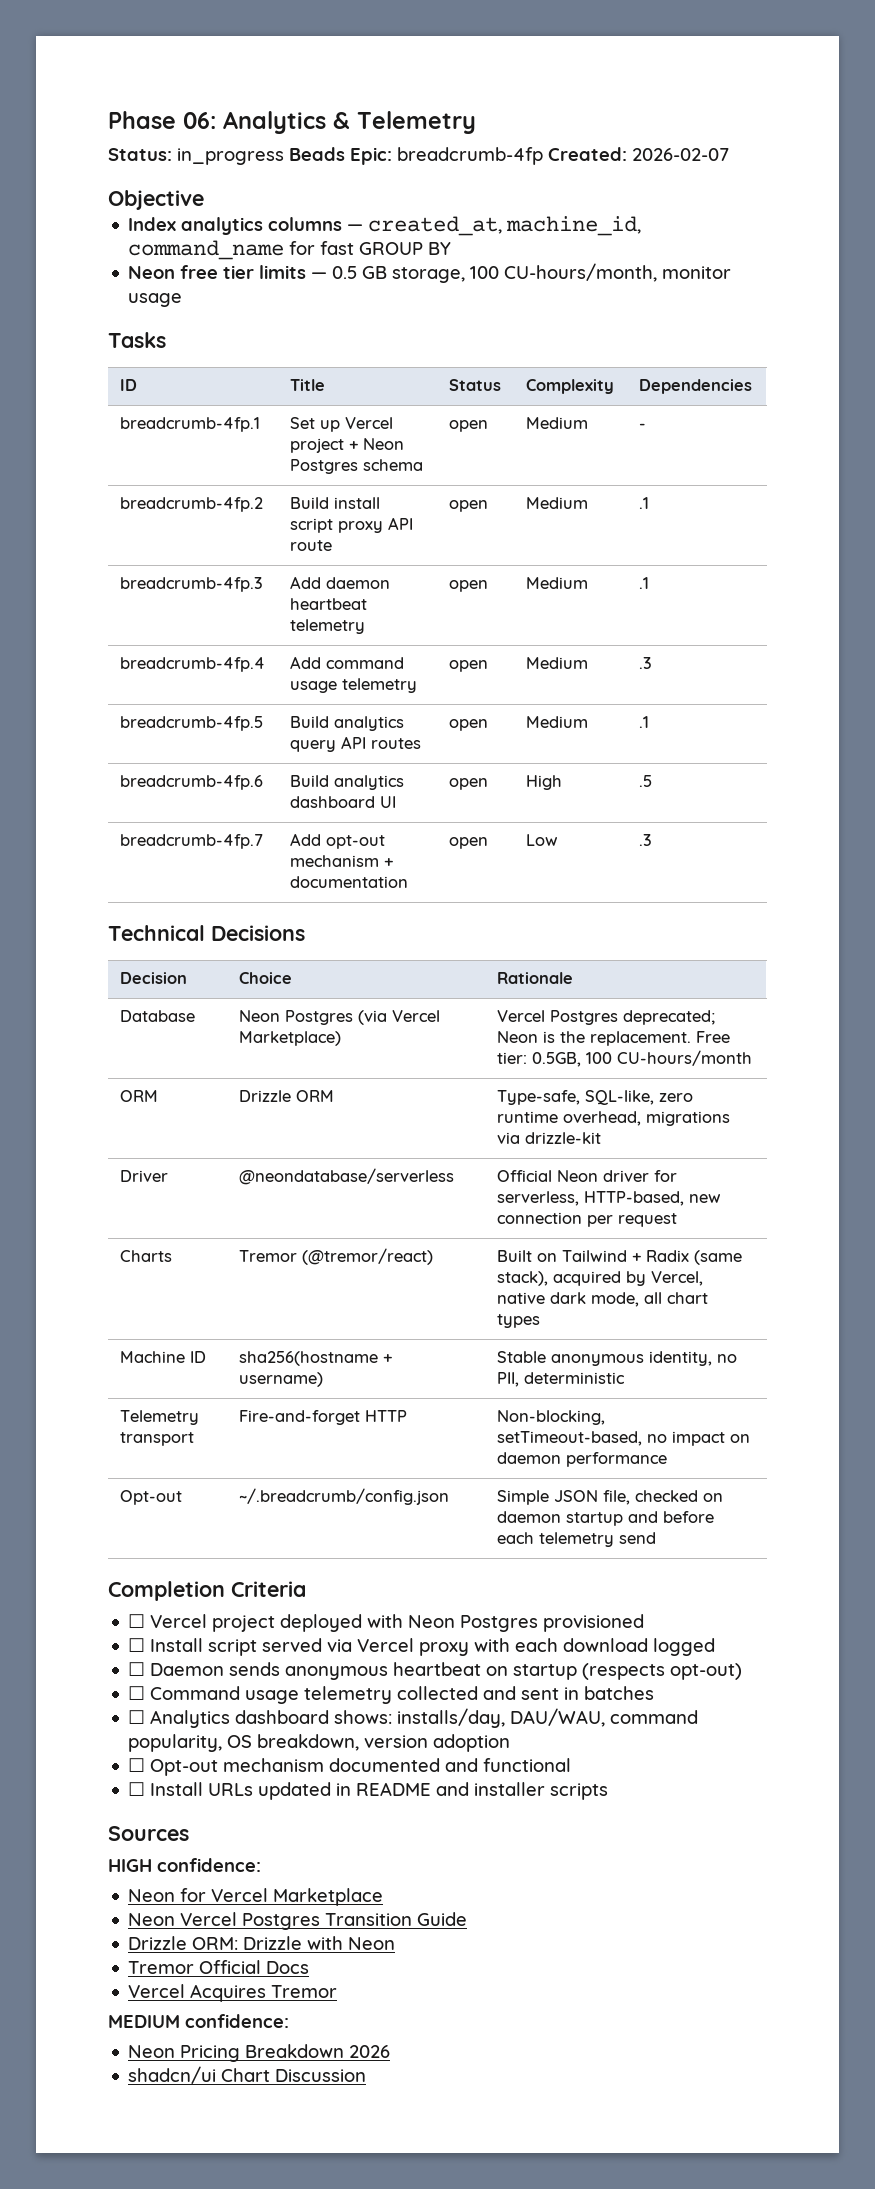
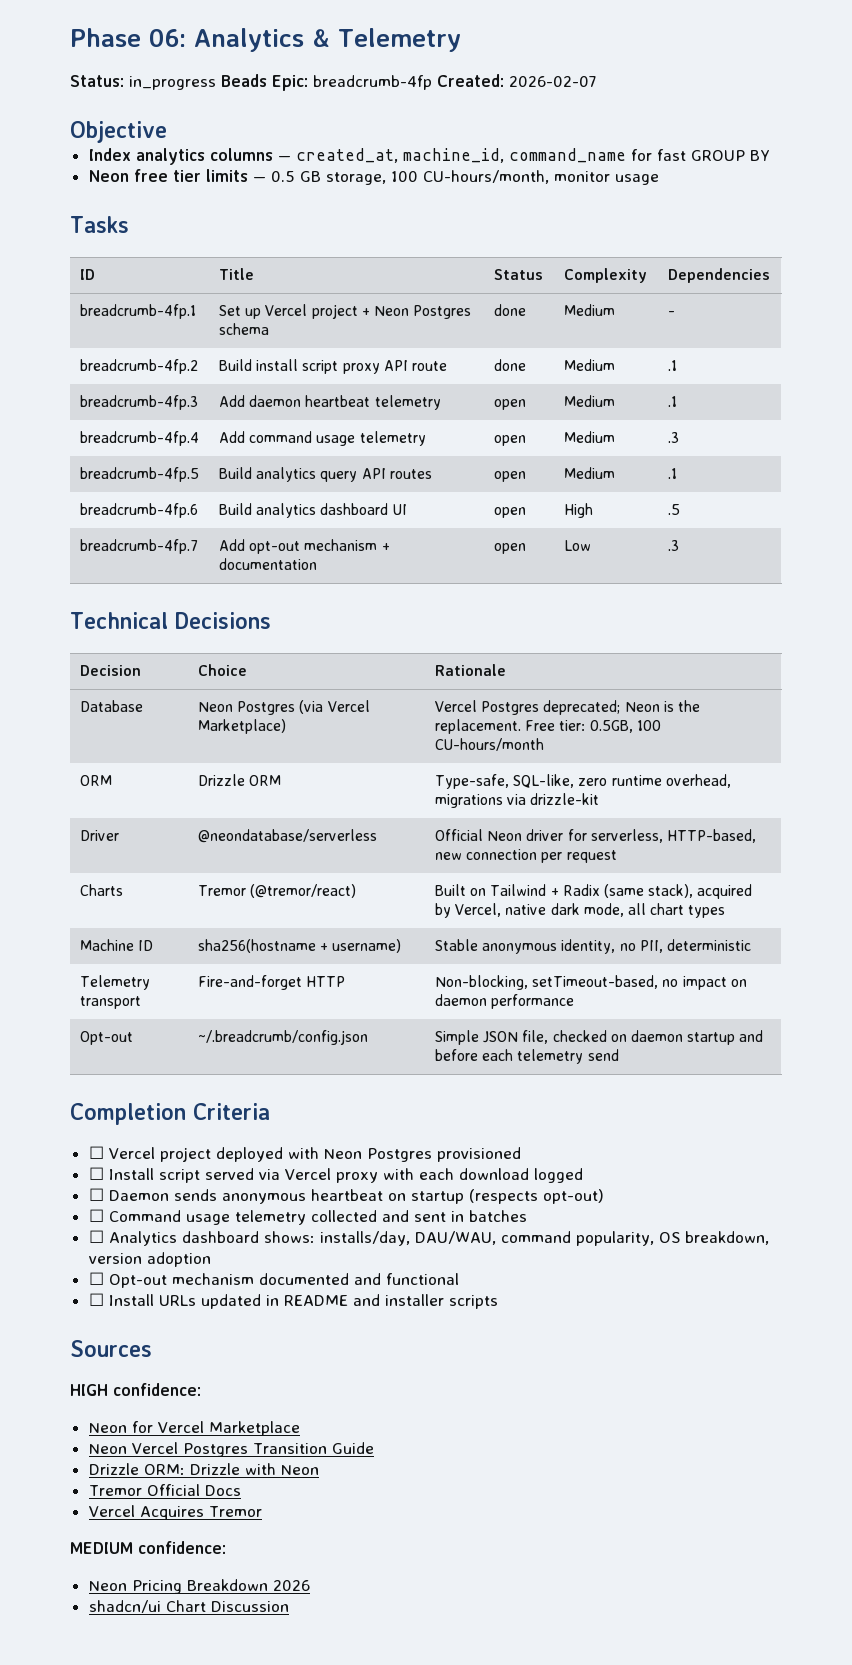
[449,420,489,432] open -> [493,304,526,316] done
[449,500,489,512] open -> [493,359,526,371] done

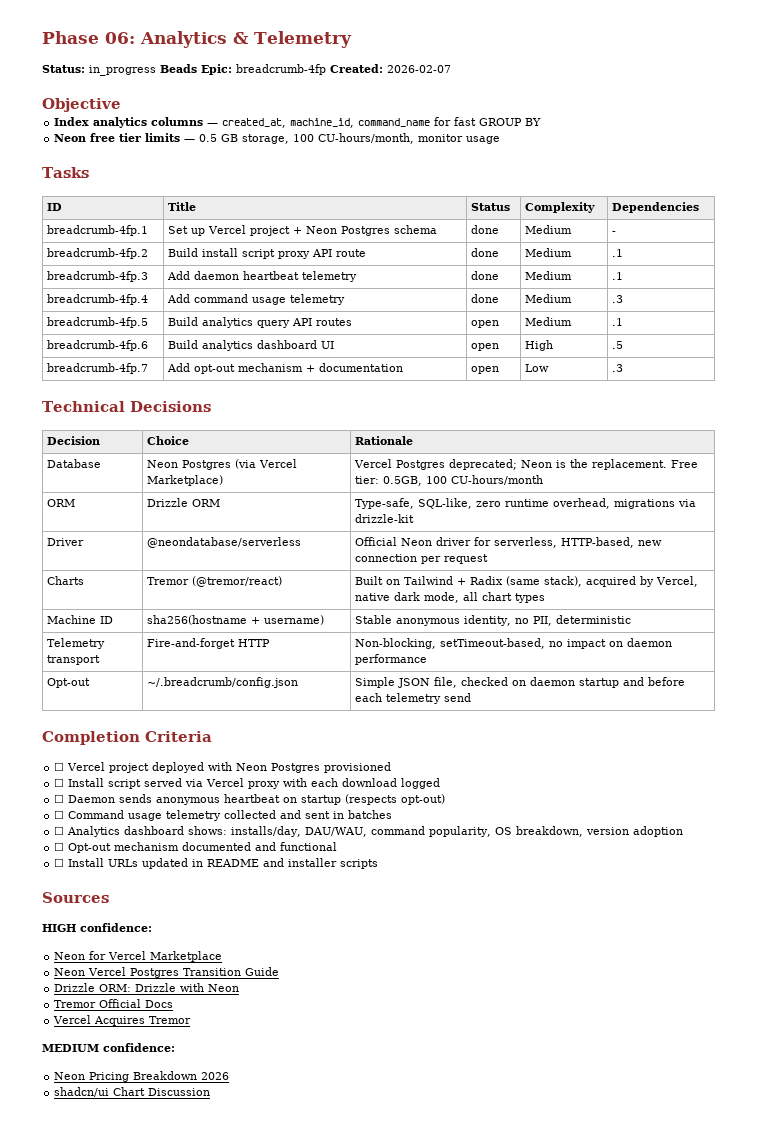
[493,399,526,410] open -> [471,271,500,280] done
[493,435,526,446] open -> [471,294,500,303] done

